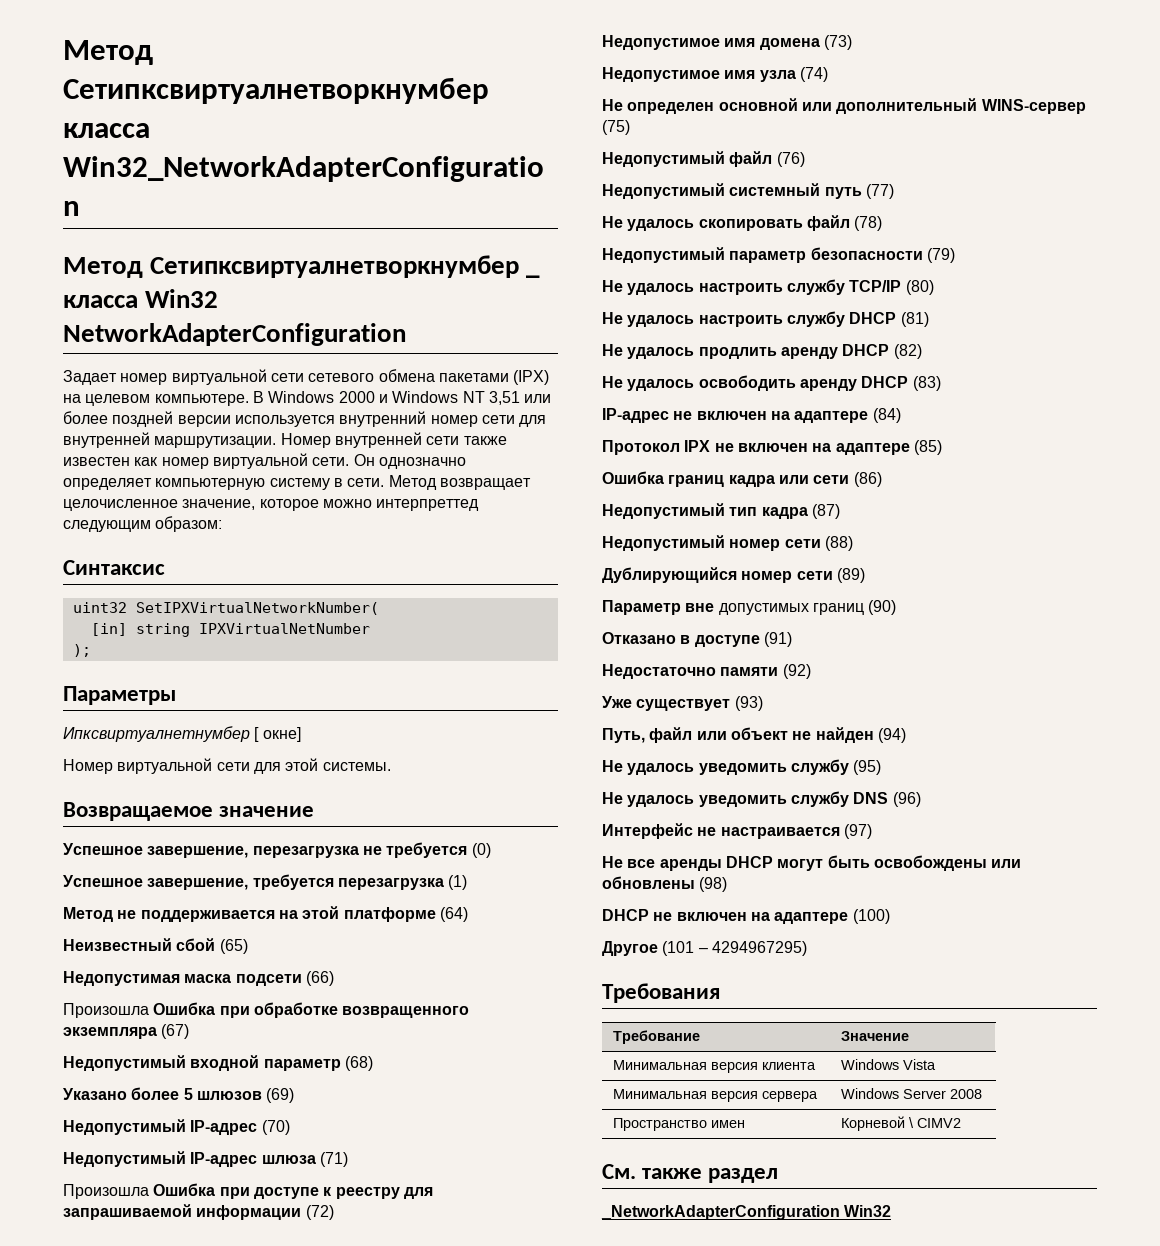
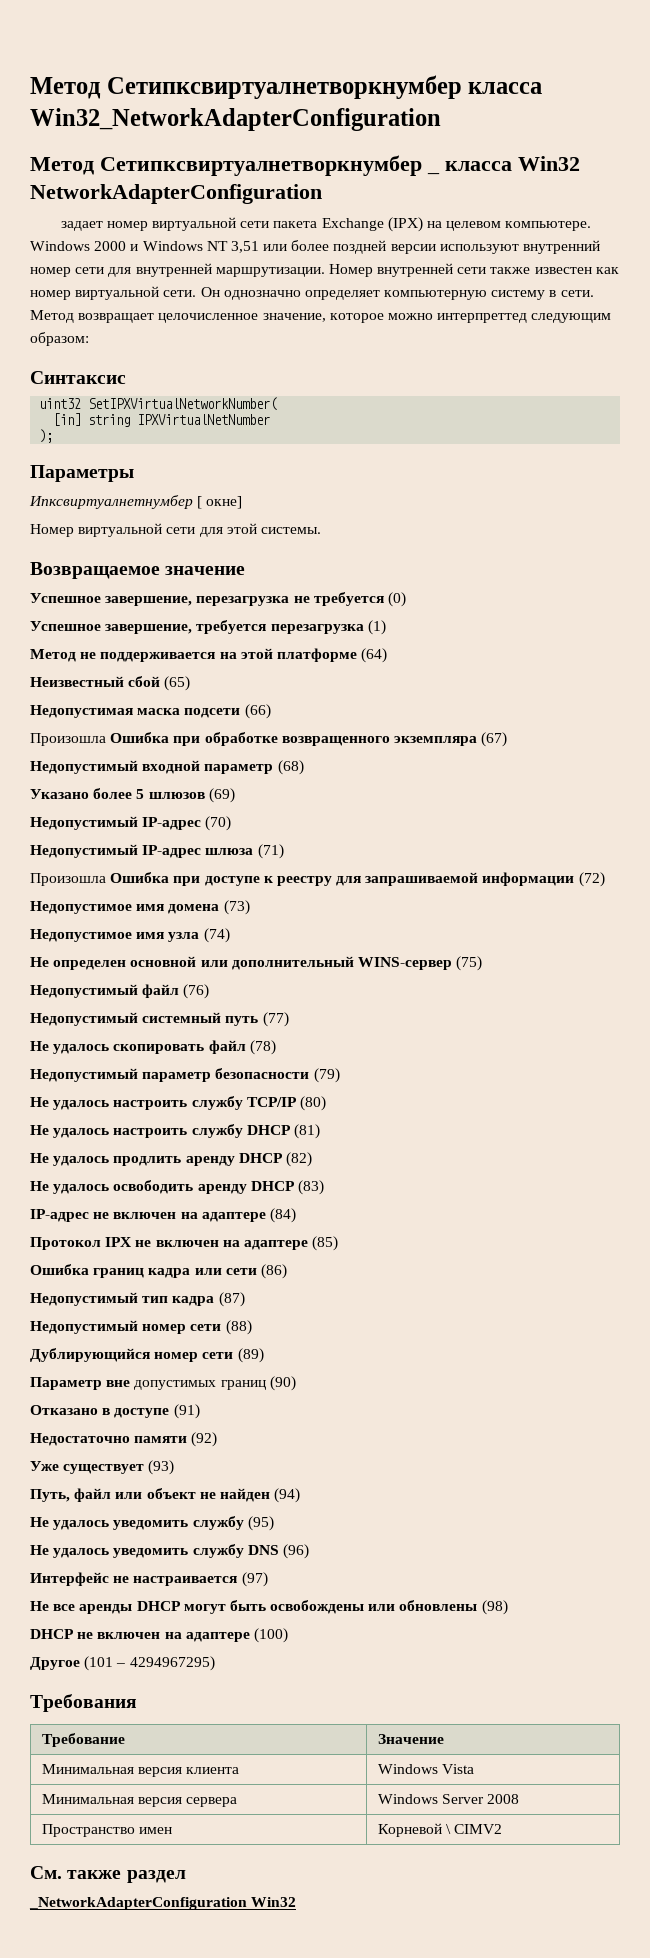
[63,370,117,385] Задает -> [60,221,103,231] задает
[308,369,509,382] сетевого обмена пакетами -> [273,218,384,231] пакета Exchange
[252,391,264,403] В -> (592, 226) none
[234,415,335,427] используется -> [439,244,519,254] используют

